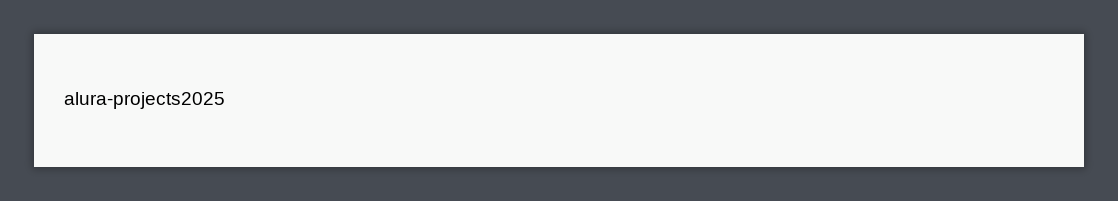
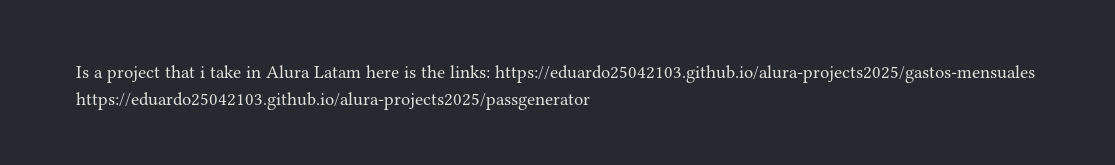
[64,92,225,109] alura-projects2025 -> [76,65,1035,83] [76,92,590,110] Is a project that i take in Alura Latam here is the links: https://eduardo25042103.github.io/alura-projects2025/gastos-mensuales https://eduardo25042103.github.io/alura-projects2025/passgenerator

